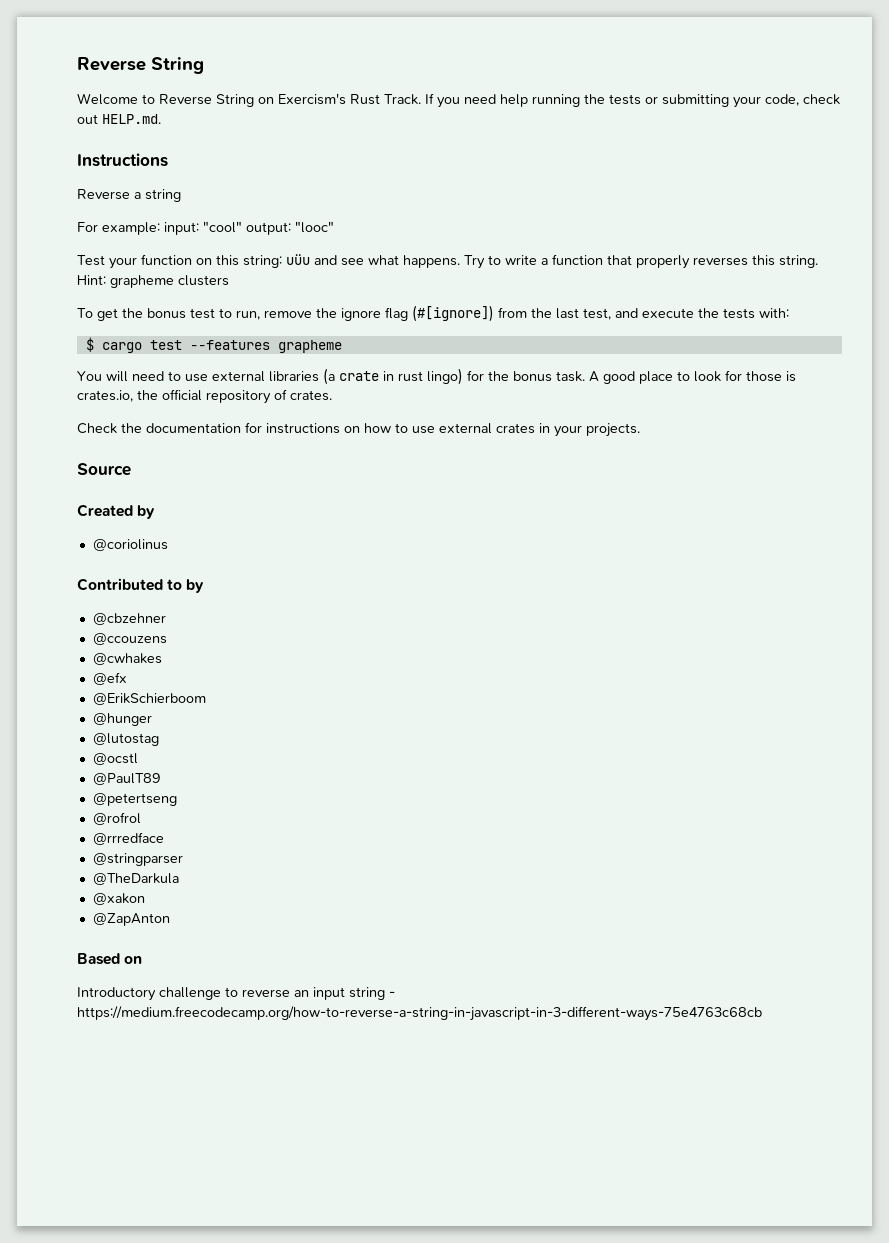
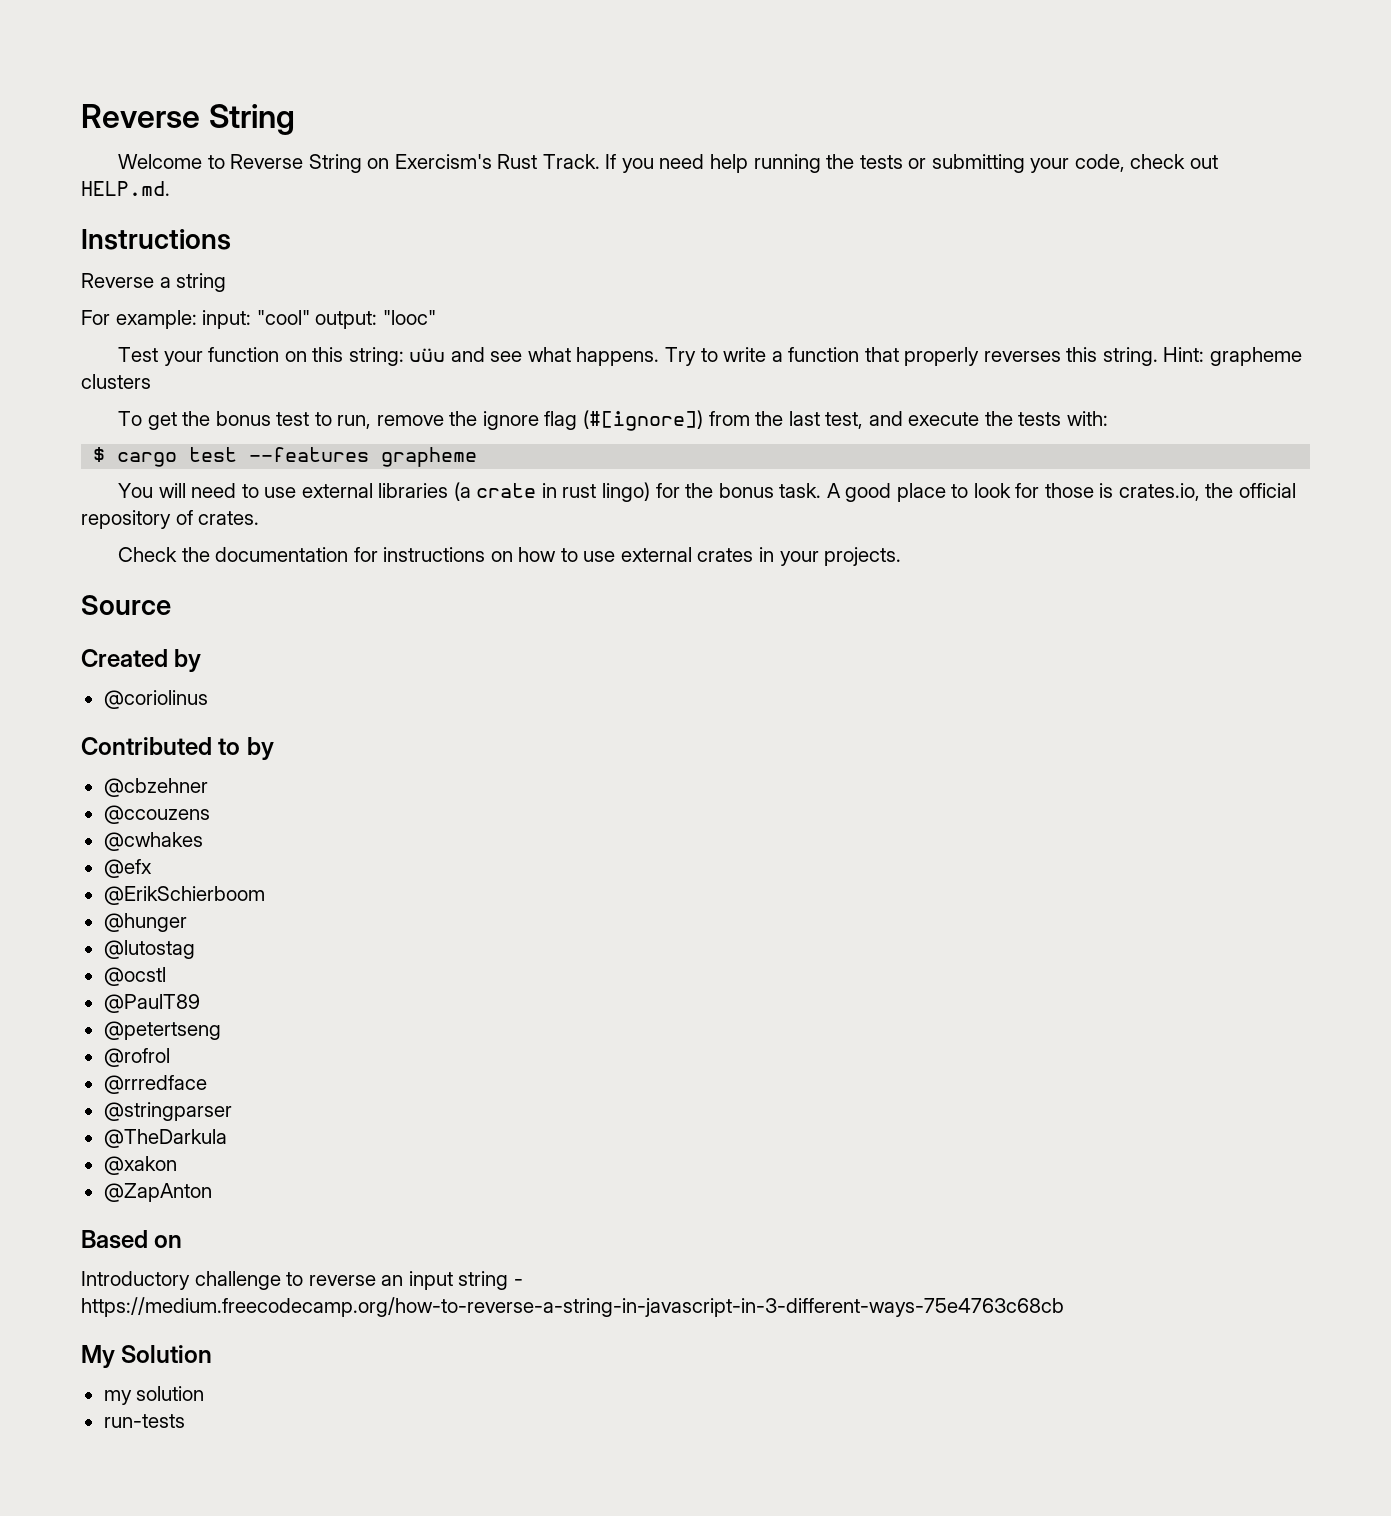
(762, 1013) none -> [81,1345,213,1368] [103,1386,205,1405] [103,1414,185,1428] // My Solution // my solution // run-tests

